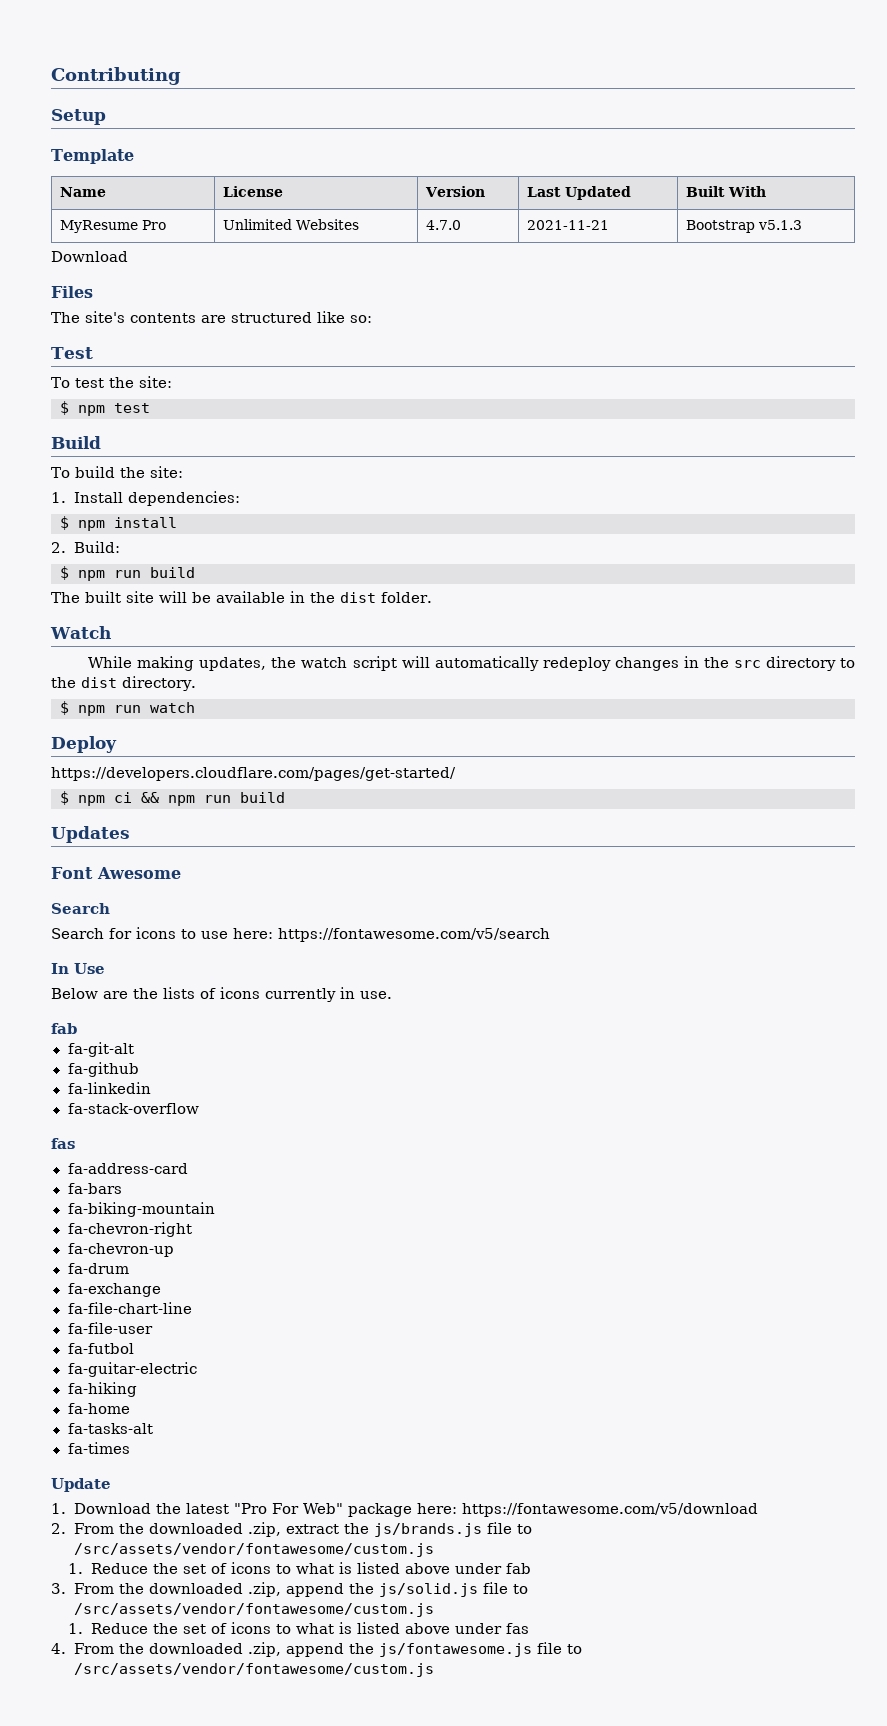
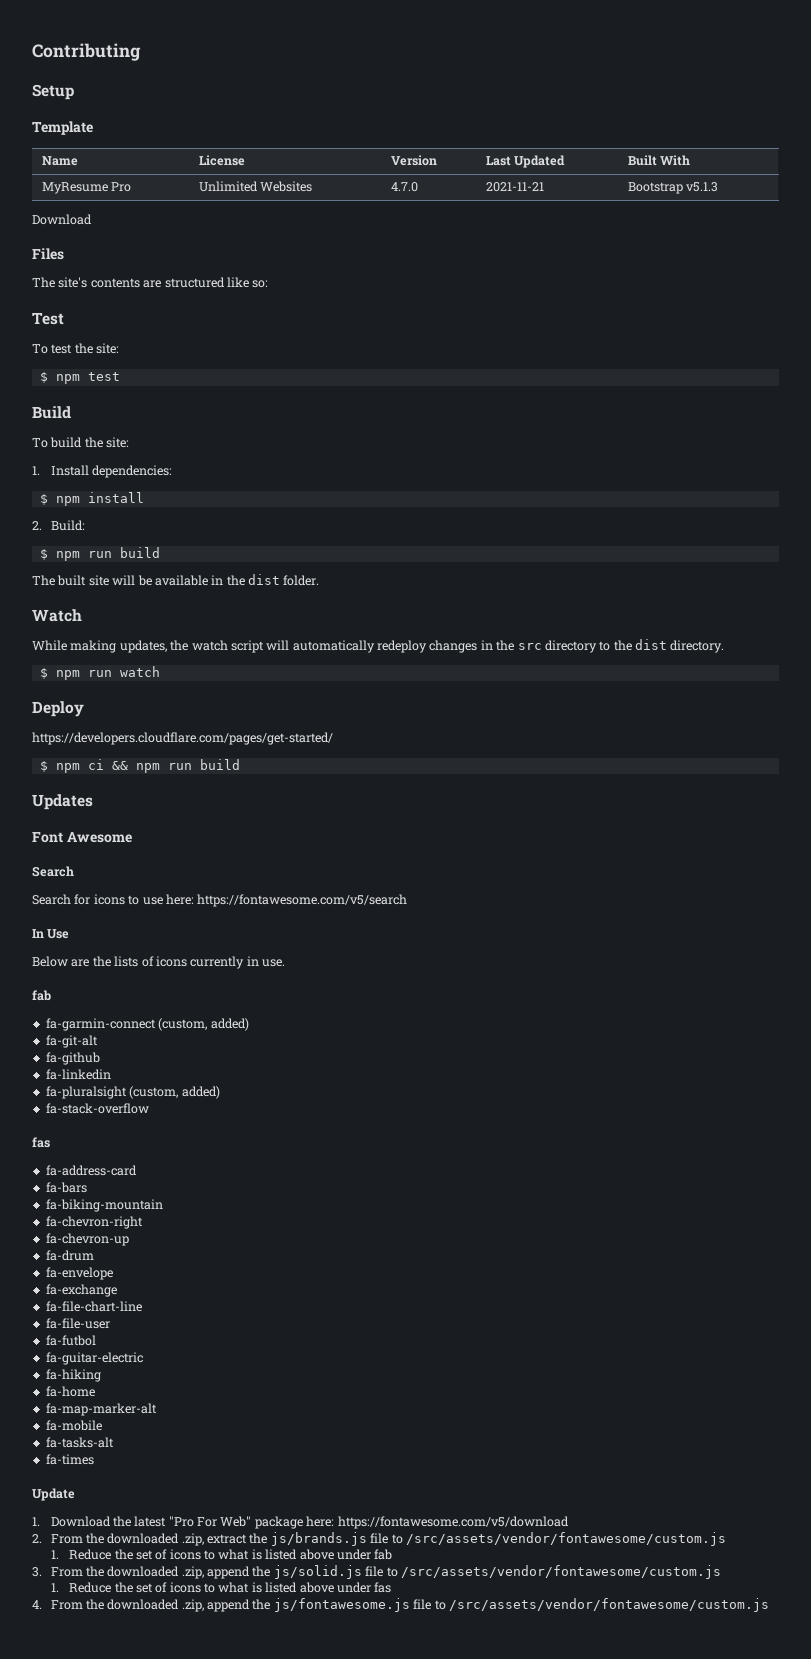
(77, 1028) none -> [45,1018,249,1031] // fa-garmin-connect (custom, added)
(151, 1088) none -> [45,1086,220,1099] // fa-pluralsight (custom, added)
(129, 1268) none -> [45,1267,113,1280] // fa-envelope
(130, 1408) none -> [45,1403,157,1416] [45,1420,102,1431] // fa-map-marker-alt // fa-mobile

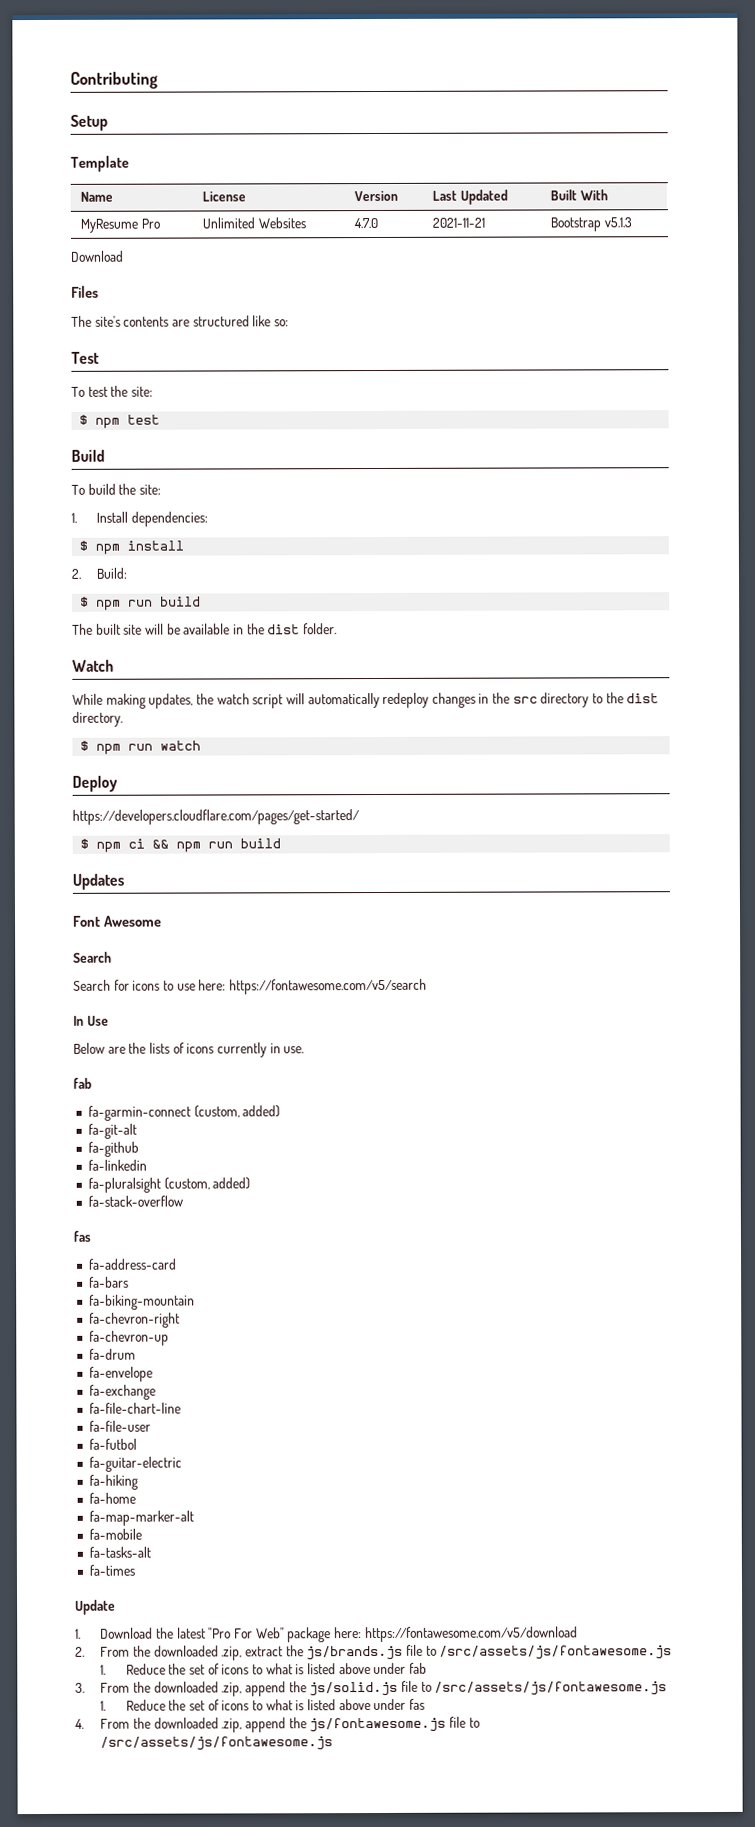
[405,1532,726,1546] /src/assets/vendor/fontawesome/custom.js -> [439,1645,673,1660] /src/assets/js/fontawesome.js
[400,1565,721,1579] /src/assets/vendor/fontawesome/custom.js -> [434,1681,668,1696] /src/assets/js/fontawesome.js
[448,1598,769,1612] /src/assets/vendor/fontawesome/custom.js -> [100,1736,334,1751] /src/assets/js/fontawesome.js

